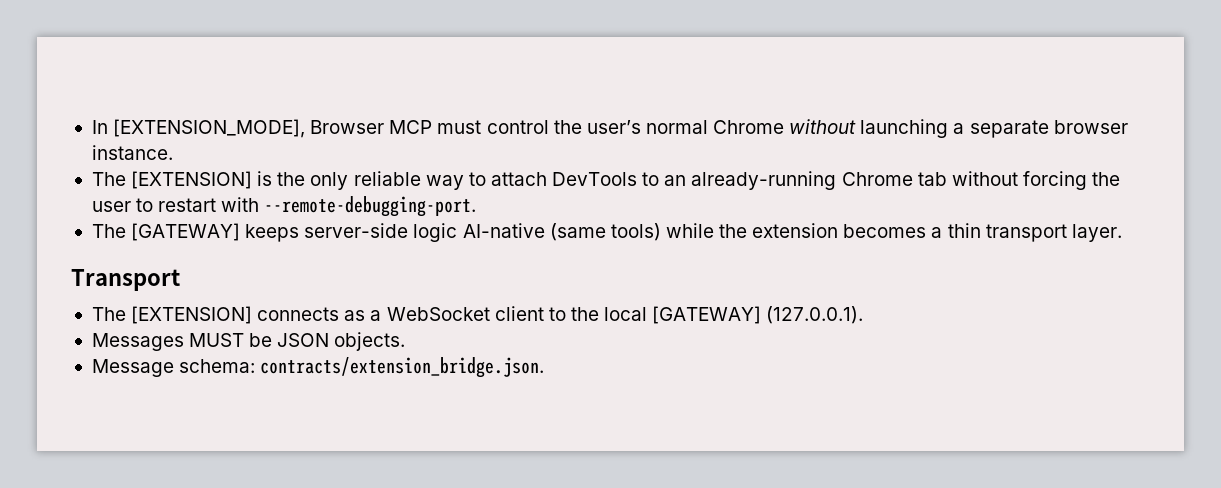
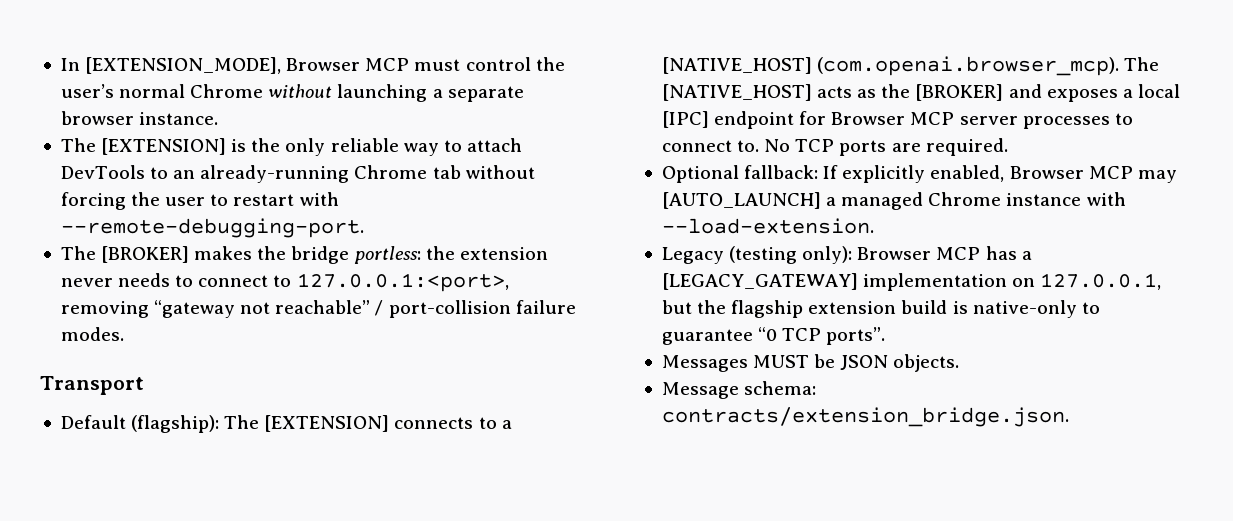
[131,223,1122,242] [GATEWAY] keeps server-side logic AI-native (same tools) while the extension becomes a thin transport layer. -> [101,246,548,264] [60,273,509,292] [60,300,576,318] [60,327,124,341] [BROKER] makes the bridge portless: the extension never needs to connect to 127.0.0.1:<port>, removing “gateway not reachable” / port-collision failure modes.
(180, 280) none -> [60,415,220,433] Default (flagship):
[344,306,864,324] as a WebSocket client to the local [GATEWAY] (127.0.0.1). -> [478,417,512,429] [661,56,1160,76] [661,84,1180,102] [661,111,1133,129] [661,138,1008,156] [661,165,1177,183] [661,192,1126,210] [661,218,874,234] [661,246,1032,264] [661,273,1162,291] [661,300,1100,318] [661,327,886,345] to a [NATIVE_HOST] (com.openai.browser_mcp). The [NATIVE_HOST] acts as the [BROKER] and exposes a local [IPC] endpoint for Browser MCP server processes to connect to. No TCP ports are required. // Optional fallback: If explicitly enabled, Browser MCP may [AUTO_LAUNCH] a managed Chrome instance with --load-extension. // Legacy (testing only): Browser MCP has a [LEGACY_GATEWAY] implementation on 127.0.0.1, but the flagship extension build is native-only to guarantee “0 TCP ports”.

